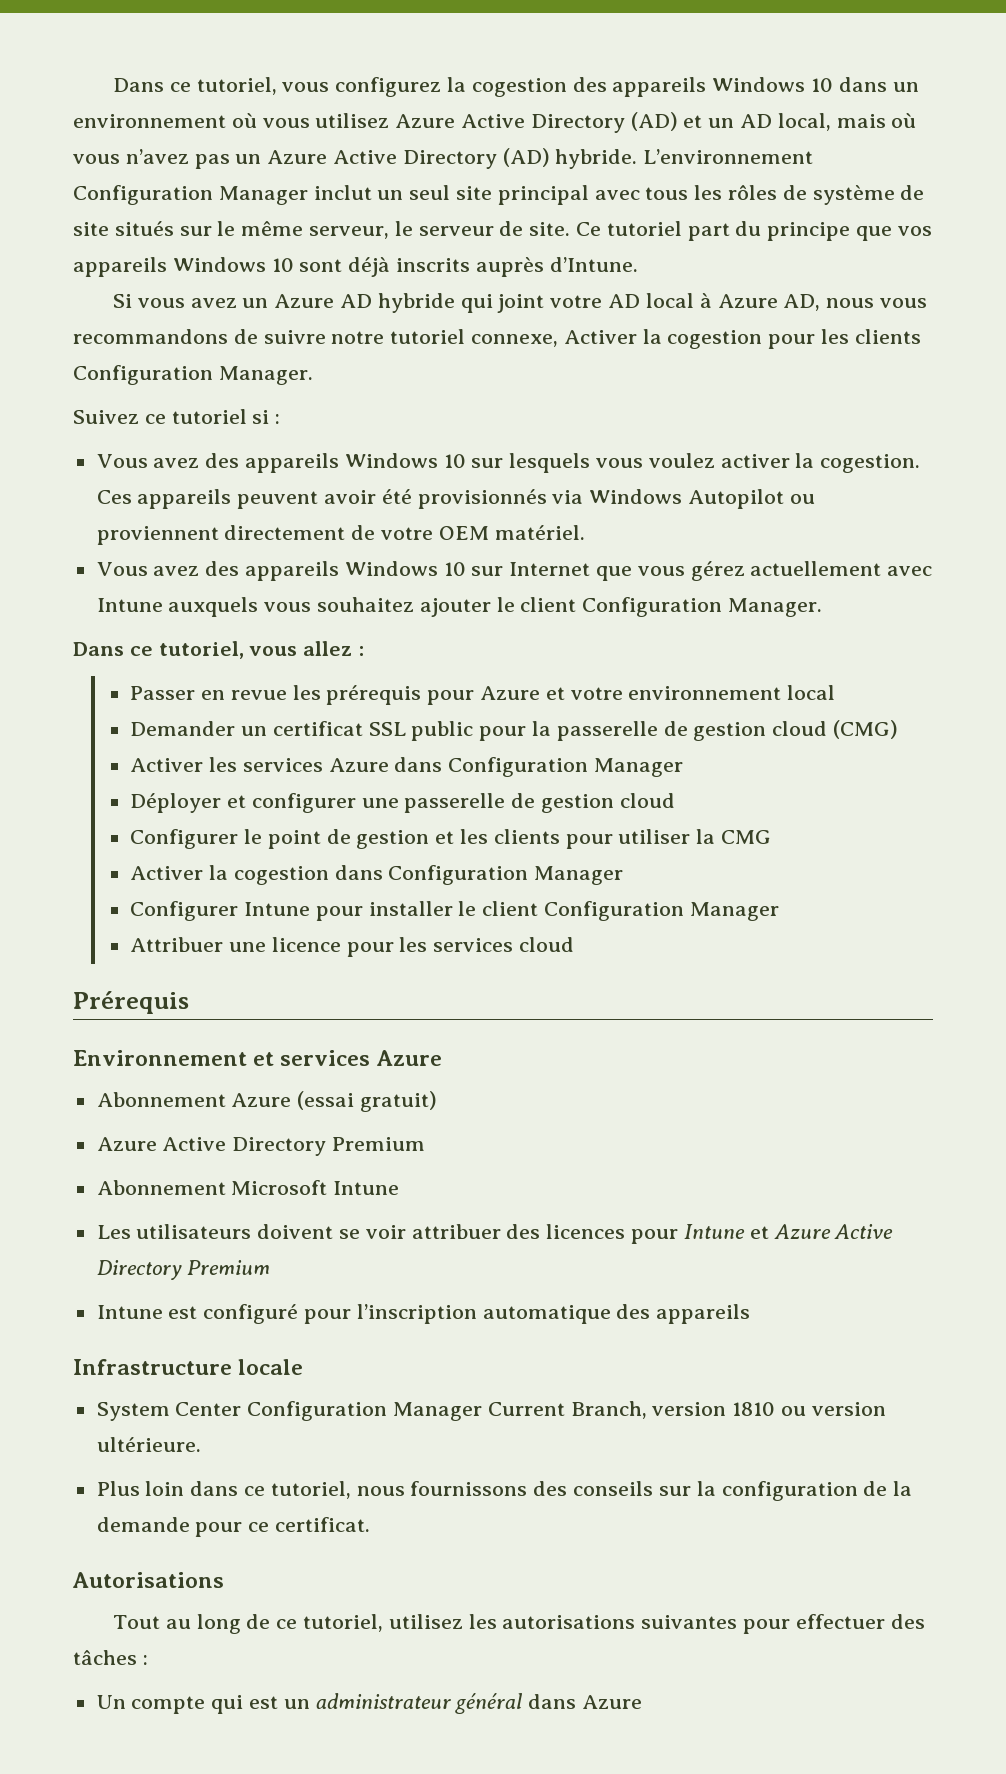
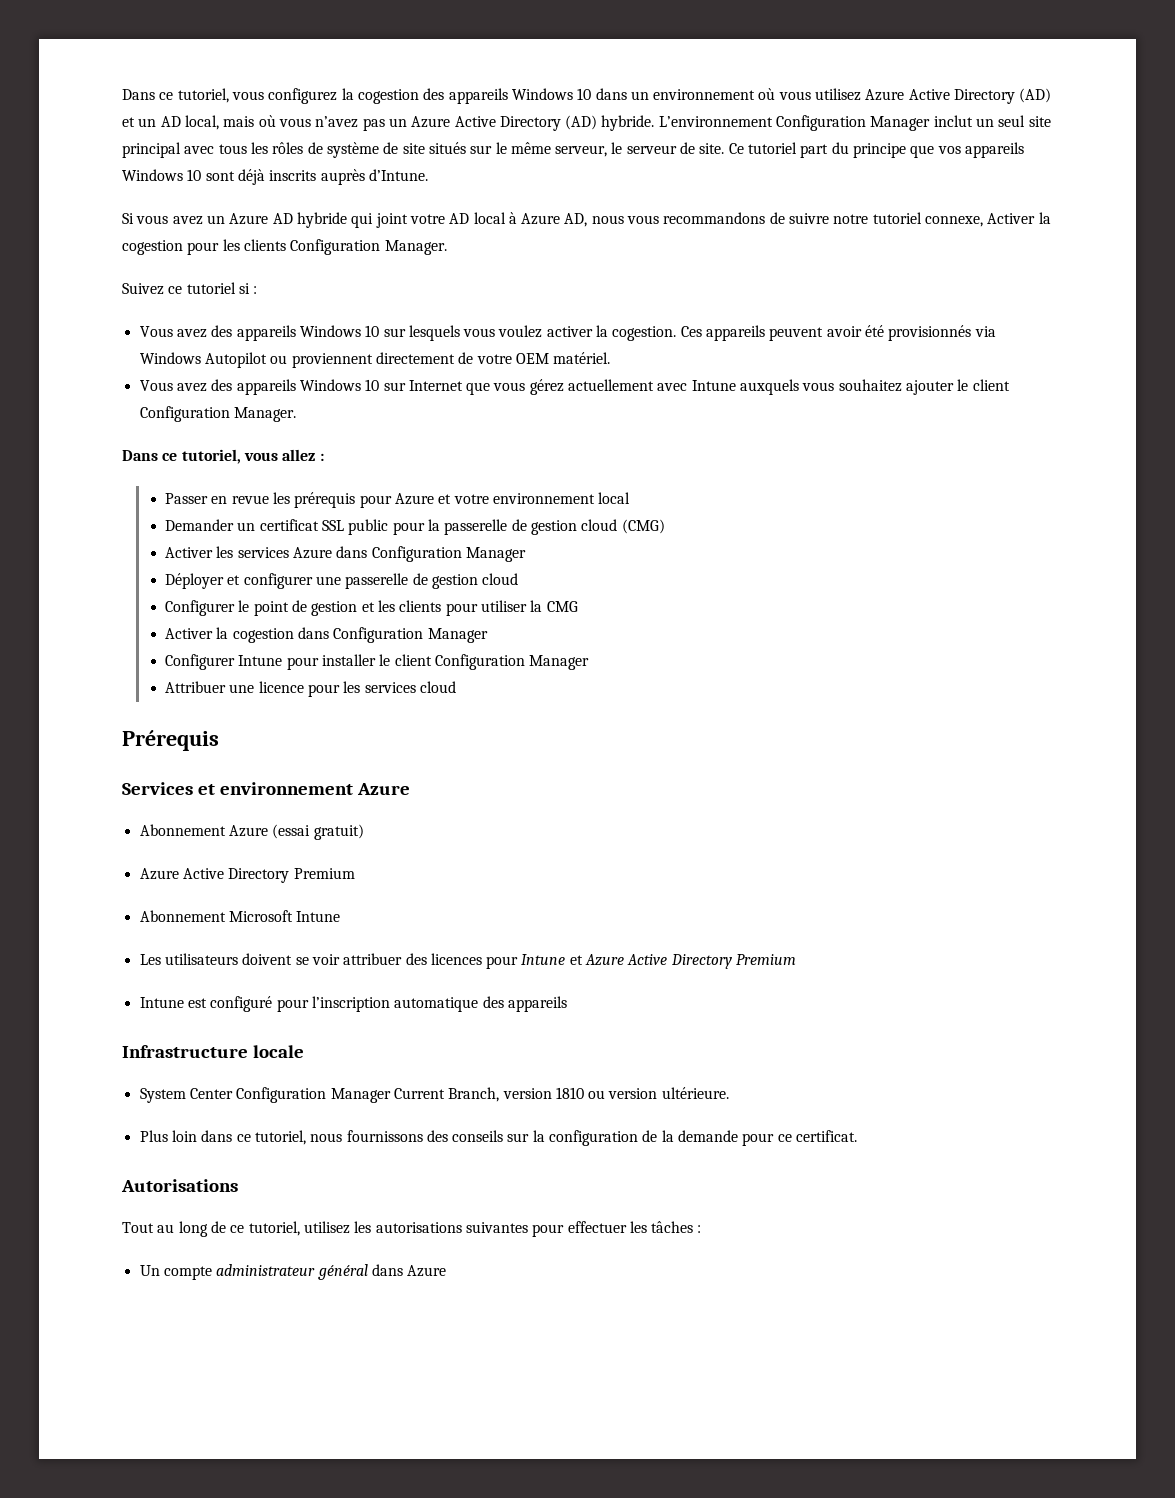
[73,1050,371,1066] Environnement et services -> [122,782,353,795] Services et environnement
[890,1614,925,1629] des -> [629,1221,647,1233] les
[211,1695,310,1714] qui est un -> (212, 1273) none

